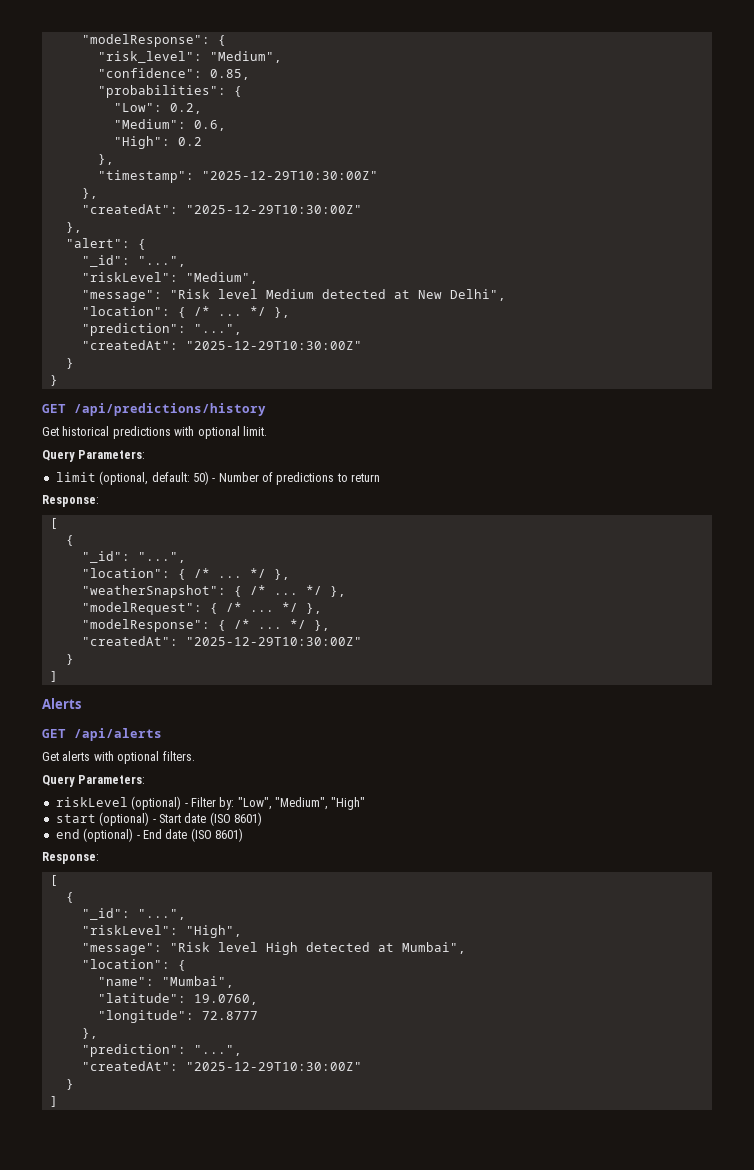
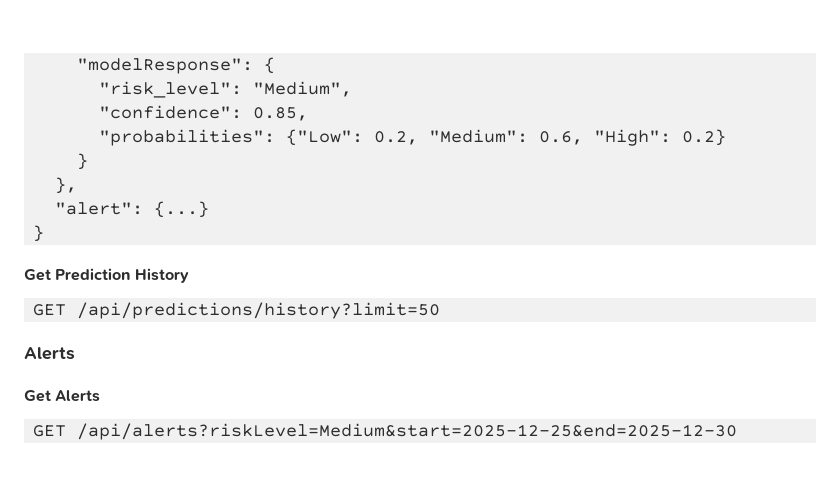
[233,86,242,97] [113,103,162,112] { // "Low": -> [286,129,363,146] {"Low":
(202, 108) // -> (418, 138) none
[113,136,202,149] [97,154,114,165] [97,170,378,183] [81,188,98,199] [81,204,362,214] [65,222,82,233] [65,238,146,250] [81,255,186,267] [81,272,258,284] [81,289,506,302] [81,306,290,318] [81,323,242,336] [81,340,362,350] [65,358,74,369] [49,375,58,386] [42,403,266,416] [42,426,267,439] [42,450,146,462] [55,471,381,485] [42,495,99,507] [49,518,58,529] [65,535,74,546] [81,551,186,563] [81,568,290,580] [81,585,346,598] [81,602,322,615] [81,619,330,632] [81,636,362,646] [65,654,74,665] [49,671,58,682] [42,698,81,709] [42,728,162,741] [42,751,195,764] [42,775,146,787] [55,796,366,810] [55,812,262,826] [55,828,243,842] [42,852,99,864] [49,875,58,886] [65,892,74,903] [81,908,186,920] [81,925,242,938] [81,942,466,955] [81,959,186,971] [97,976,234,988] [97,993,258,1005] [97,1010,258,1023] [81,1028,98,1039] [81,1044,242,1057] [81,1061,362,1071] [65,1079,74,1090] [49,1096,58,1107] // "High": 0.2 // }, // "timestamp": "2025-12-29T10:30:00Z" // }, // "createdAt": "2025-12-29T10:30:00Z" // }, // "alert": { // "_id": "...", // "riskLevel": "Medium", // "message": "Risk level Medium detected at New Delhi", // "location": { /* ... */ }, // "prediction": "...", // "createdAt": "2025-12-29T10:30:00Z" // } // } // GET /api/predictions/history // Get historical predictions with optional limit. // Query Parameters: // limit (optional, default: 50) - Number of predictions to return // Response: // [ // { // "_id": "...", // "location": { /* ... */ }, // "weatherSnapshot": { /* ... */ }, // "modelRequest": { /* ... */ }, // "modelResponse": { /* ... */ }, // "createdAt": "2025-12-29T10:30:00Z" // } // ] // Alerts // GET /api/alerts // Get alerts with optional filters. // Query Parameters: // riskLevel (optional) - Filter by: "Low", "Medium", "High" // start (optional) - Start date (ISO 8601) // end (optional) - End date (ISO 8601) // Response: // [ // { // "_id": "...", // "riskLevel": "High", // "message": "Risk level High detected at Mumbai", // "location": { // "name": "Mumbai", // "latitude": 19.0760, // "longitude": 72.8777 // }, // "prediction": "...", // "createdAt": "2025-12-29T10:30:00Z" // } // ] -> [594,129,726,146] [77,153,88,170] [55,177,77,194] [55,201,209,218] [33,225,44,242] [24,268,189,283] [33,302,440,319] [24,347,75,360] [24,390,101,402] [33,423,737,440] "High": 0.2} // } // }, // "alert": {...} // } // Get Prediction History // GET /api/predictions/history?limit=50 // Alerts // Get Alerts // GET /api/alerts?riskLevel=Medium&start=2025-12-25&end=2025-12-30

